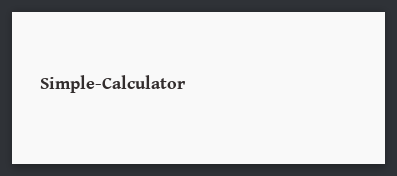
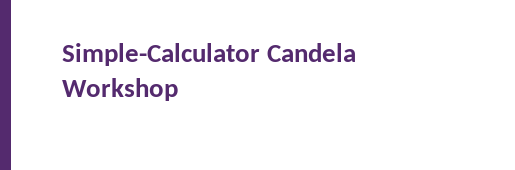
(186, 84) none -> [267,43,357,62] [62,78,178,101] Candela Workshop

